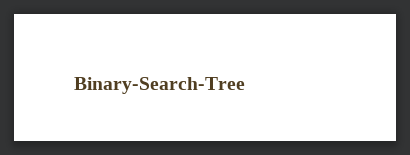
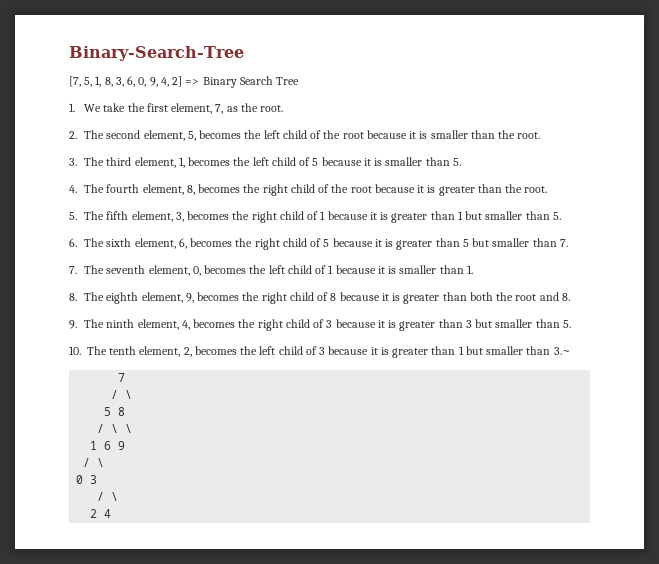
(245, 85) none -> [69,76,300,88] [69,103,284,114] [69,130,541,141] [69,157,461,168] [69,184,548,196] [69,211,561,223] [69,238,568,250] [69,265,473,276] [69,292,570,304] [69,319,571,331] [69,346,571,358] [118,373,126,382] [111,390,133,399] [104,407,126,416] [97,424,133,433] [90,441,126,450] [83,458,105,467] [76,475,98,484] [97,492,119,501] [90,509,112,518] // [7, 5, 1, 8, 3, 6, 0, 9, 4, 2] => Binary Search Tree // 1. We take the first element, 7, as the root. // 2. The second element, 5, becomes the left child of the root because it is smaller than the root. // 3. The third element, 1, becomes the left child of 5 because it is smaller than 5. // 4. The fourth element, 8, becomes the right child of the root because it is greater than the root. // 5. The fifth element, 3, becomes the right child of 1 because it is greater than 1 but smaller than 5. // 6. The sixth element, 6, becomes the right child of 5 because it is greater than 5 but smaller than 7. // 7. The seventh element, 0, becomes the left child of 1 because it is smaller than 1. // 8. The eighth element, 9, becomes the right child of 8 because it is greater than both the root and 8. // 9. The ninth element, 4, becomes the right child of 3 because it is greater than 3 but smaller than 5. // 10. The tenth element, 2, becomes the left child of 3 because it is greater than 1 but smaller than 3.~ // 7 // / \ // 5 8 // / \ \ // 1 6 9 // / \ // 0 3 // / \ // 2 4

